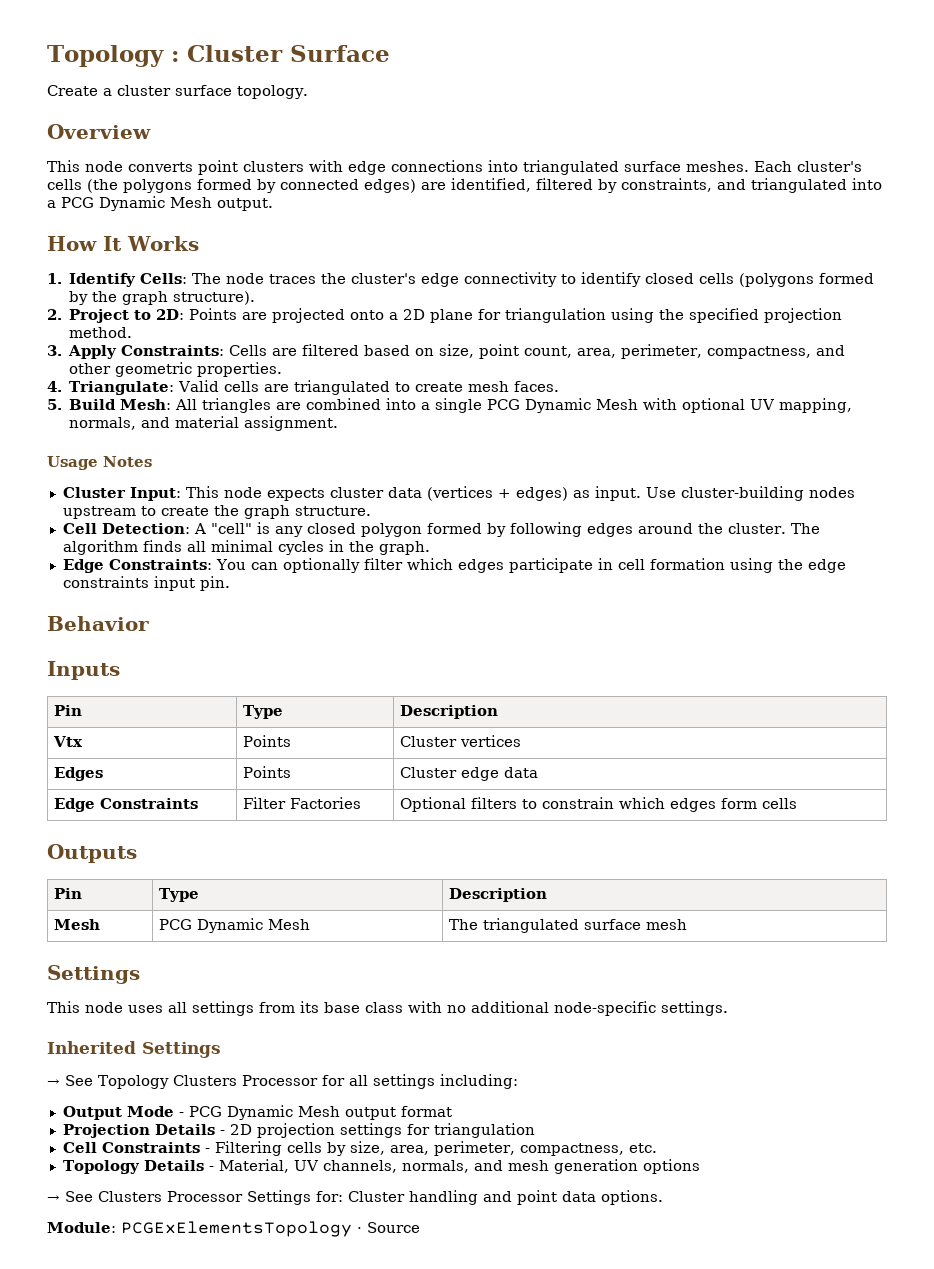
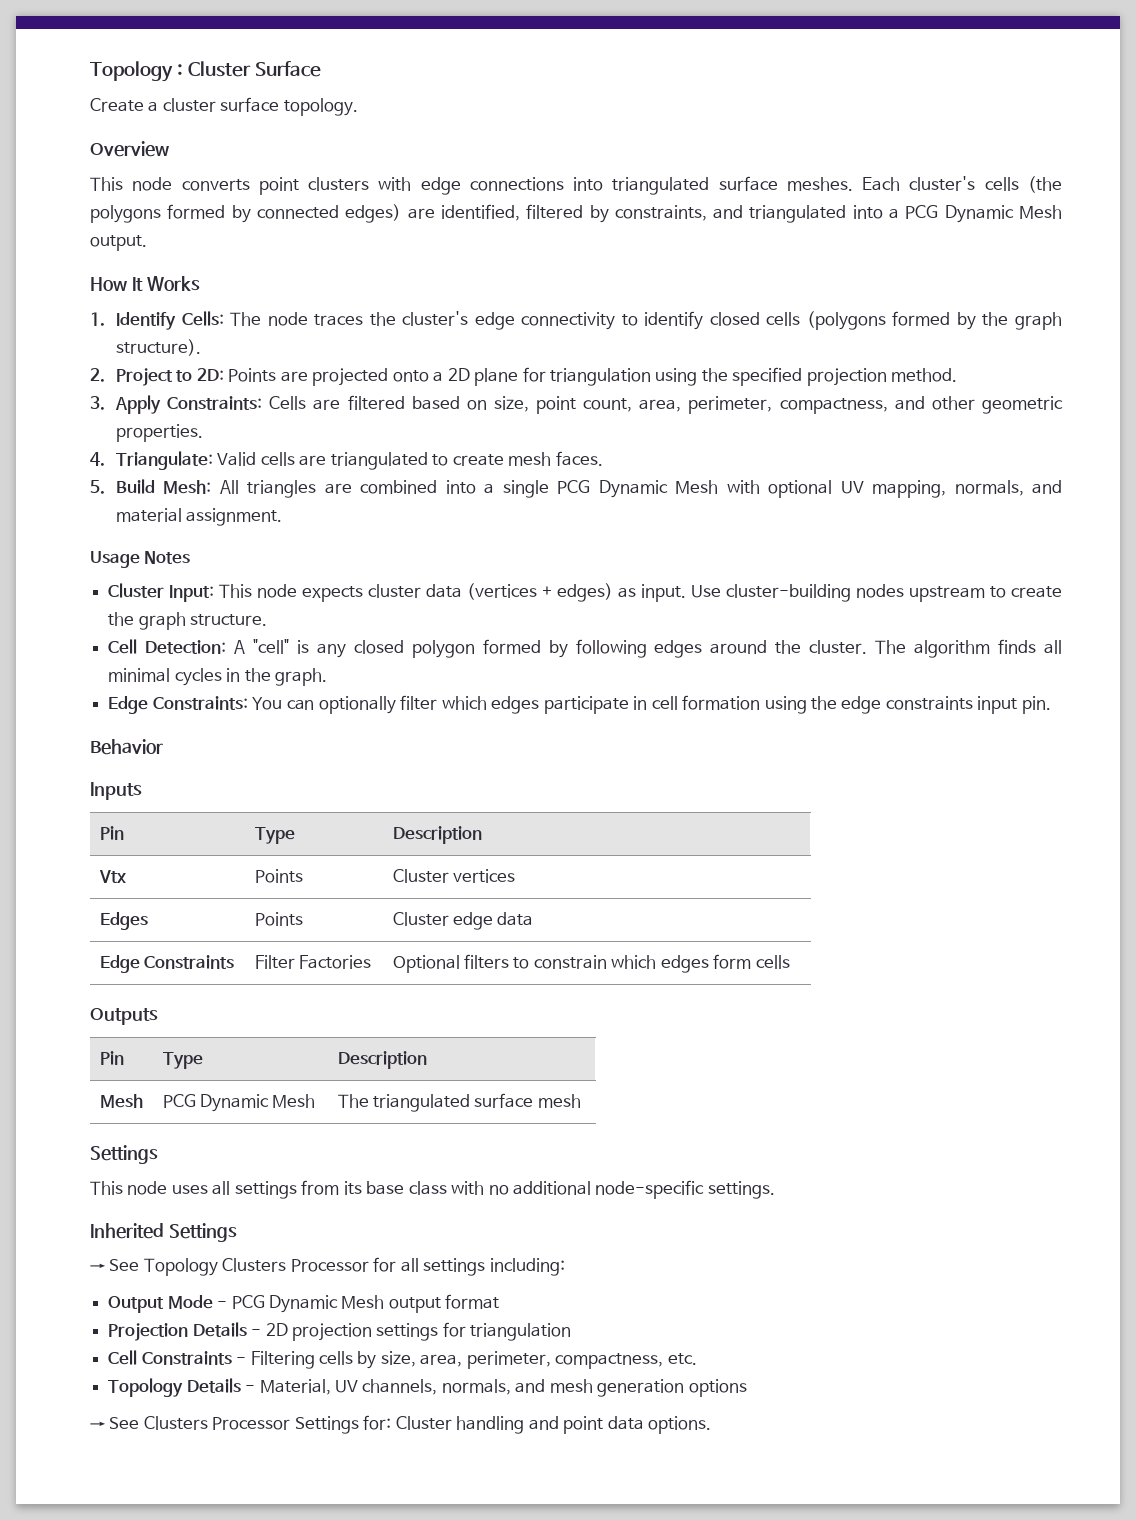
[47,1221,420,1237] // Module: PCGExElementsTopology · Source -> (711, 1425) none

